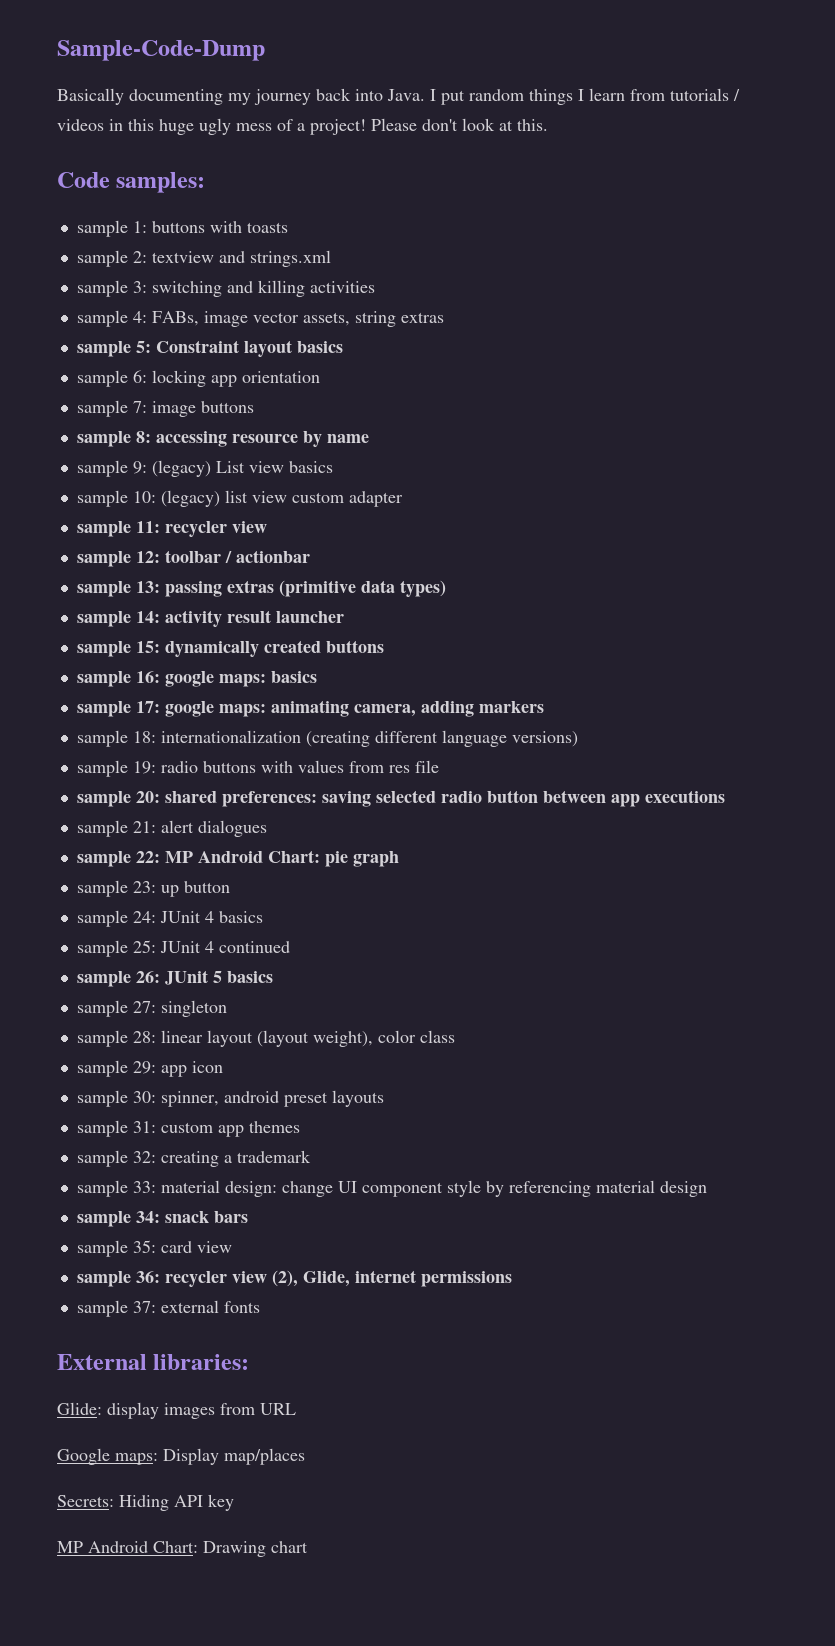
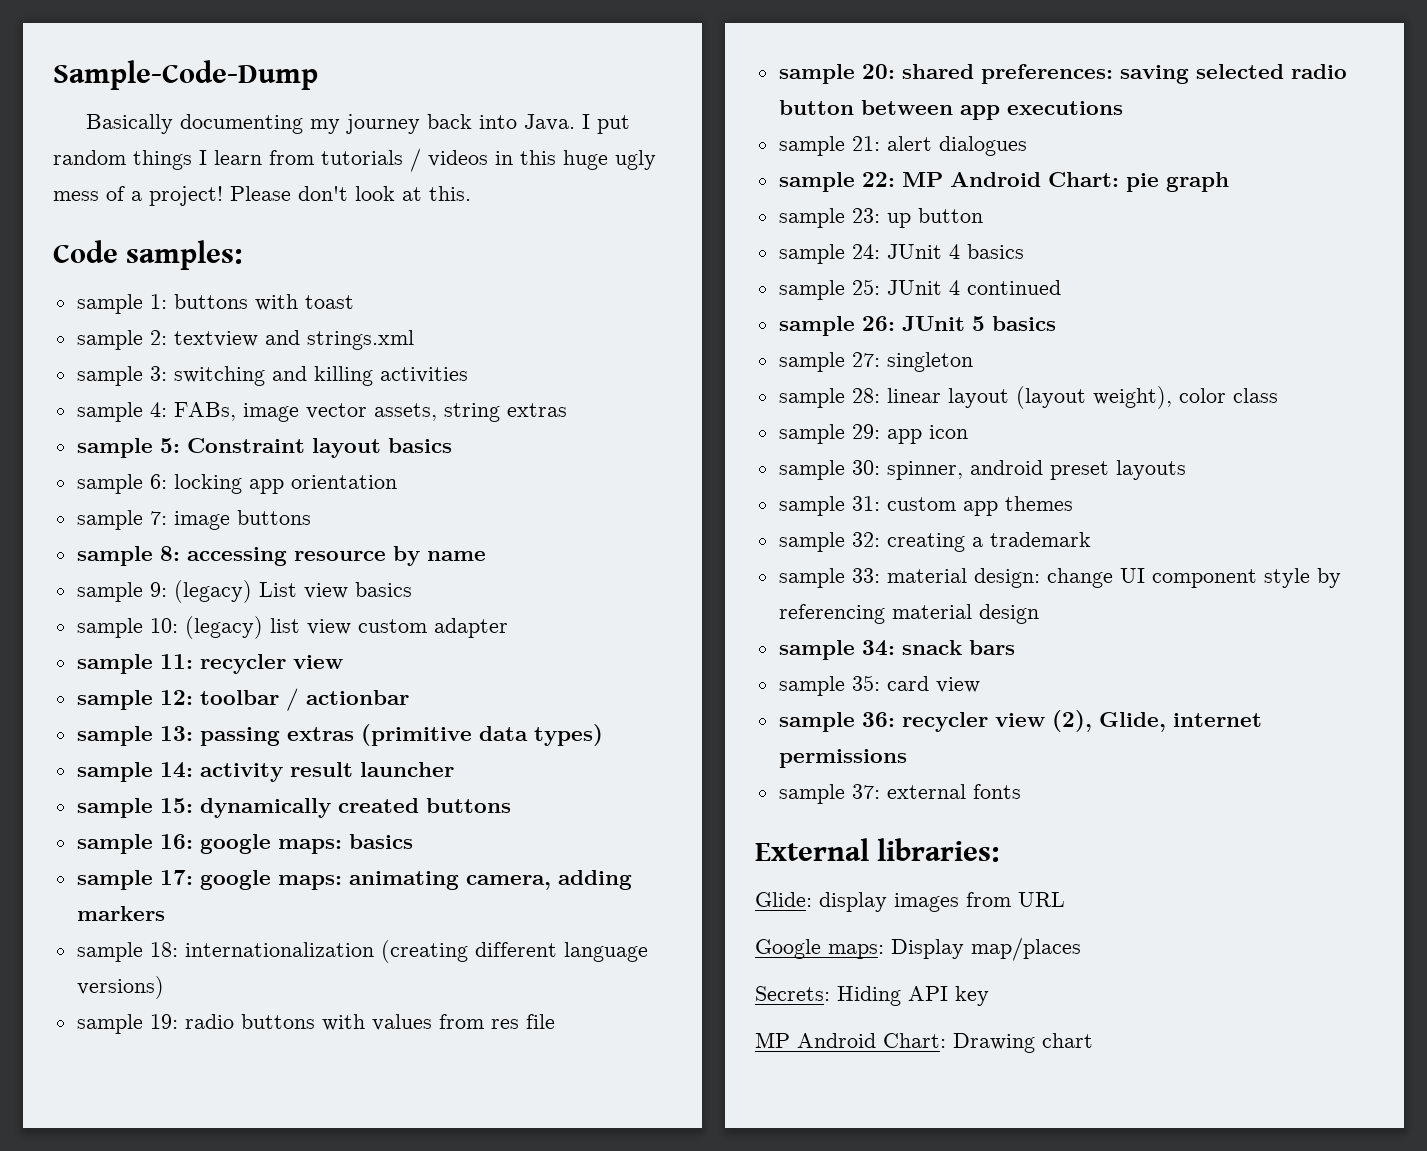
[246,222,288,233] toasts -> [304,295,354,309] toast

